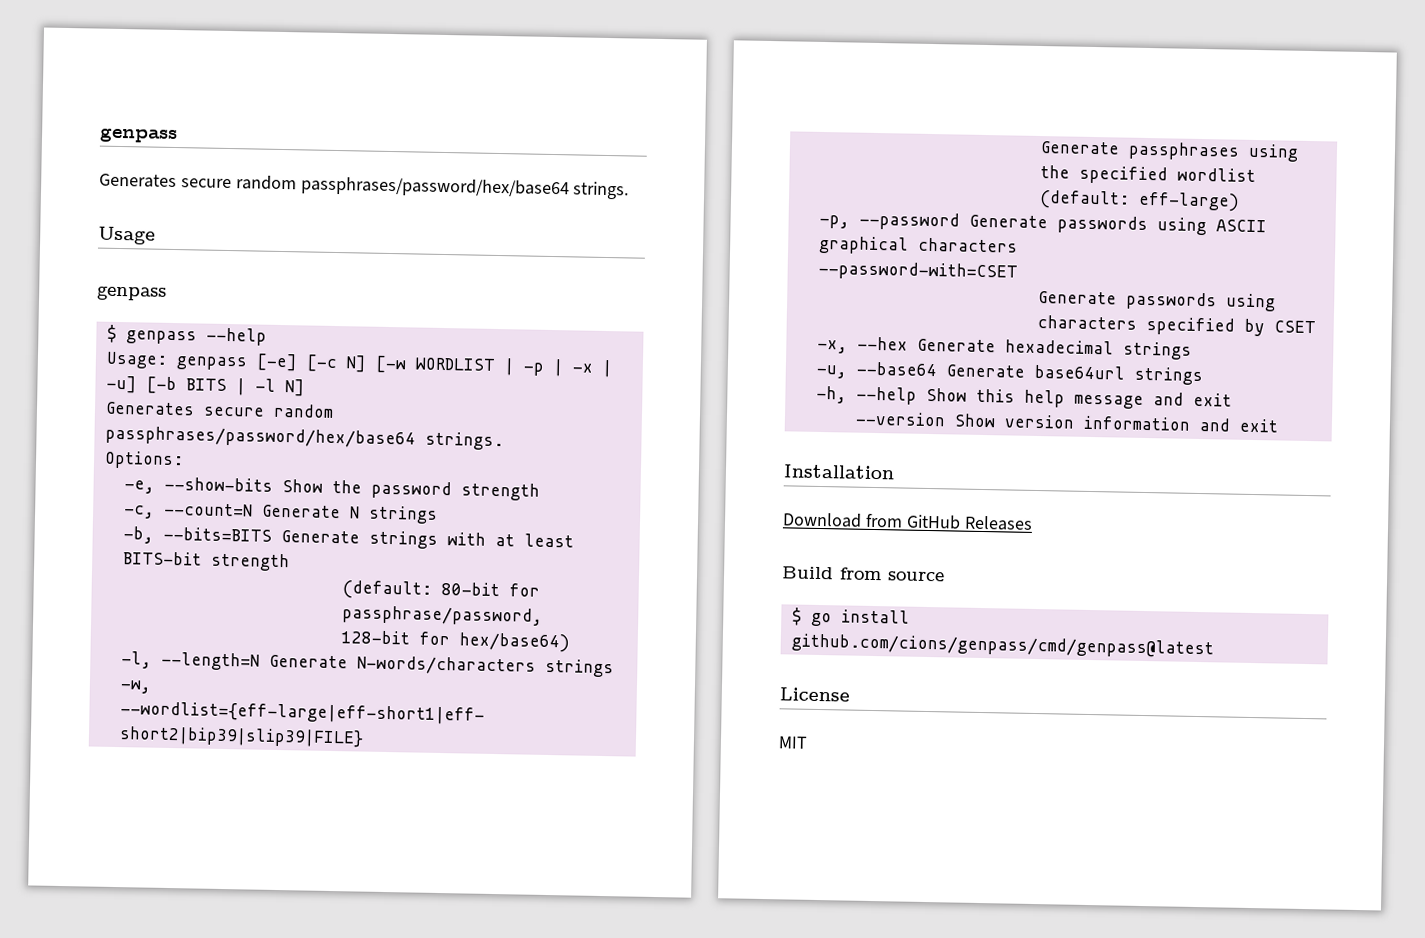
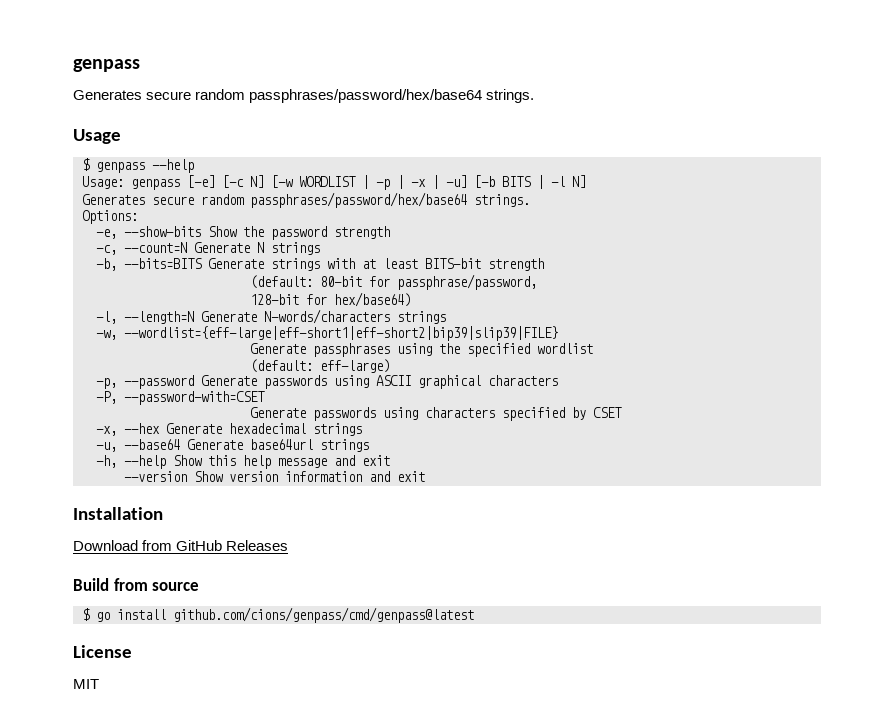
[97,285,167,301] // genpass -> (121, 136) none
(1018, 245) none -> [96,391,117,404] -P,

